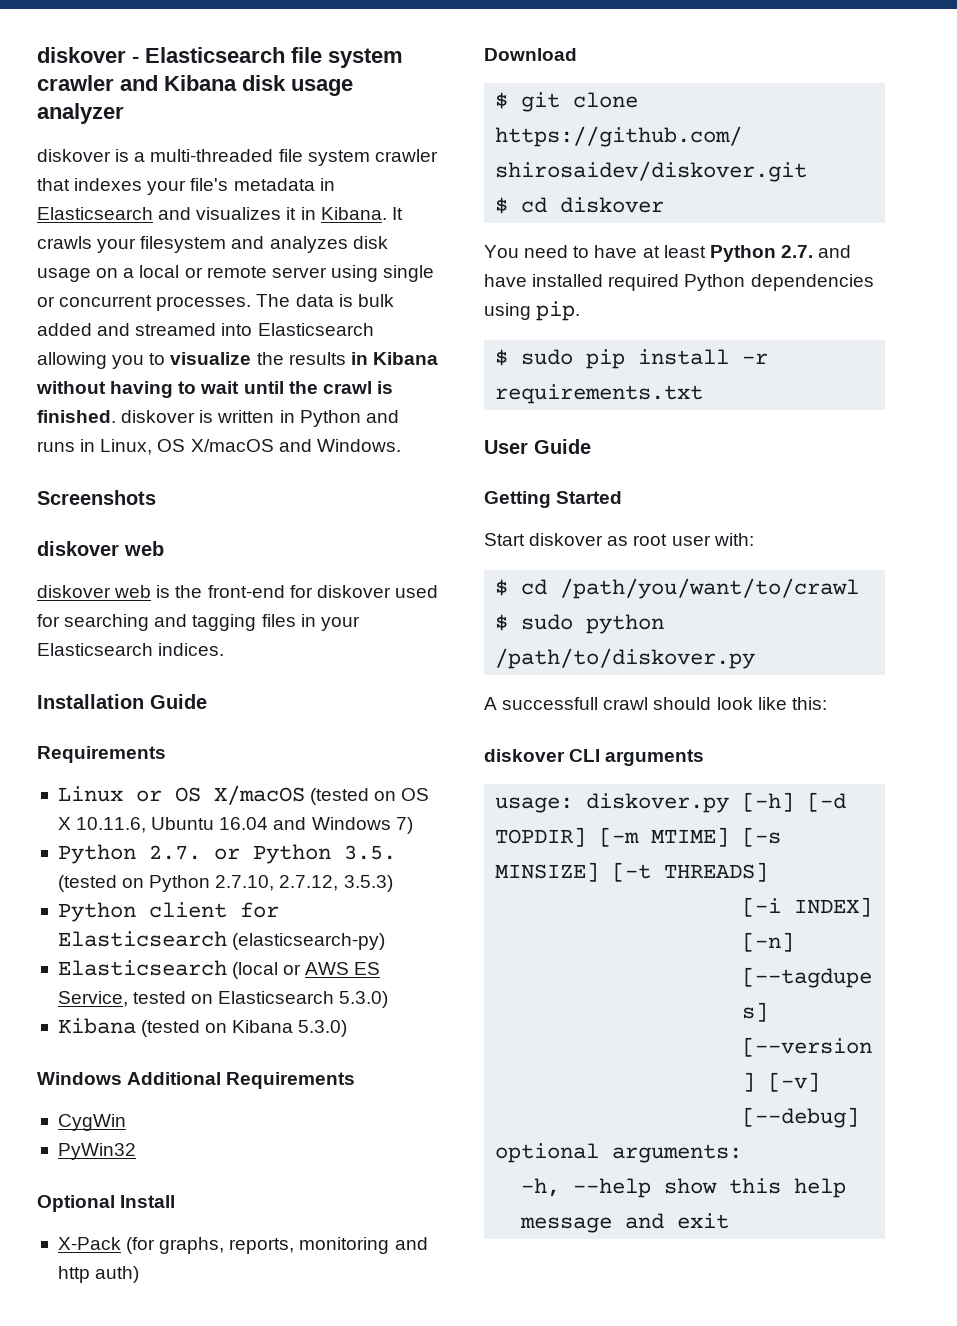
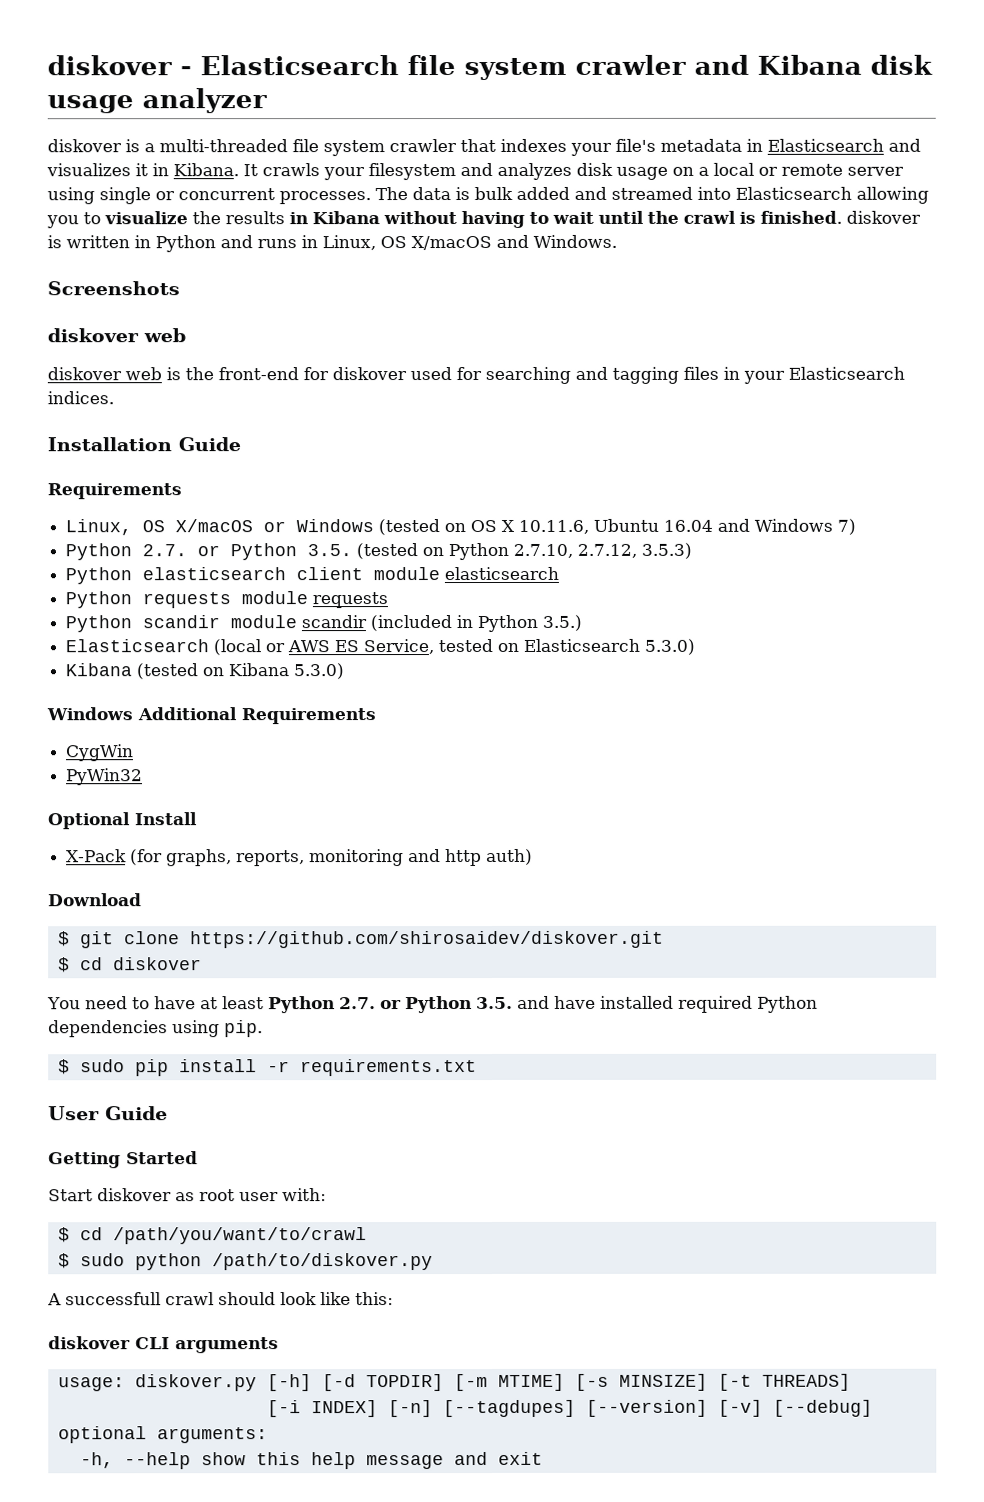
[57,785,305,805] Linux or OS X/macOS -> [65,519,375,536] Linux, OS X/macOS or Windows
[148,902,279,918] [57,931,386,950] client for Elasticsearch (elasticsearch-py) -> [142,566,560,581] [65,591,389,609] [65,614,583,633] elasticsearch client module elasticsearch // Python requests module requests // Python scandir module scandir (included in Python 3.5.)
(813, 251) none -> [379,996,513,1014] or Python 3.5.

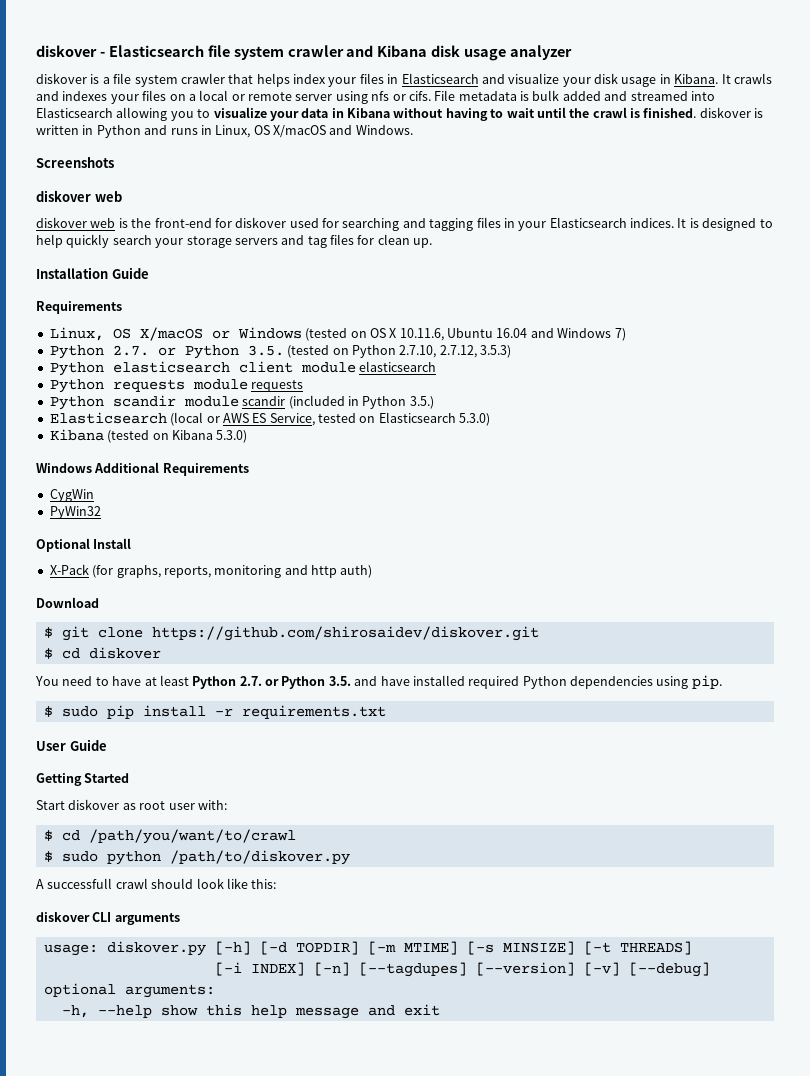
[159,139,288,153] multi-threaded -> (110, 80) none
[500,138,921,156] [46,162,668,181] indexes your file's metadata in Elasticsearch and visualizes it in Kibana. It crawls your filesystem and analyzes disk usage -> [256,73,772,87] [36,90,167,104] helps index your files in Elasticsearch and visualize your disk usage in Kibana. It crawls and indexes your files
[99,187,451,205] single or concurrent processes. The data -> [371,90,517,101] nfs or cifs. File metadata
[192,211,285,225] the results -> [269,108,329,121] your data
(114, 398) none -> [677,218,773,231] [36,234,433,248] It is designed to help quickly search your storage servers and tag files for clean up.

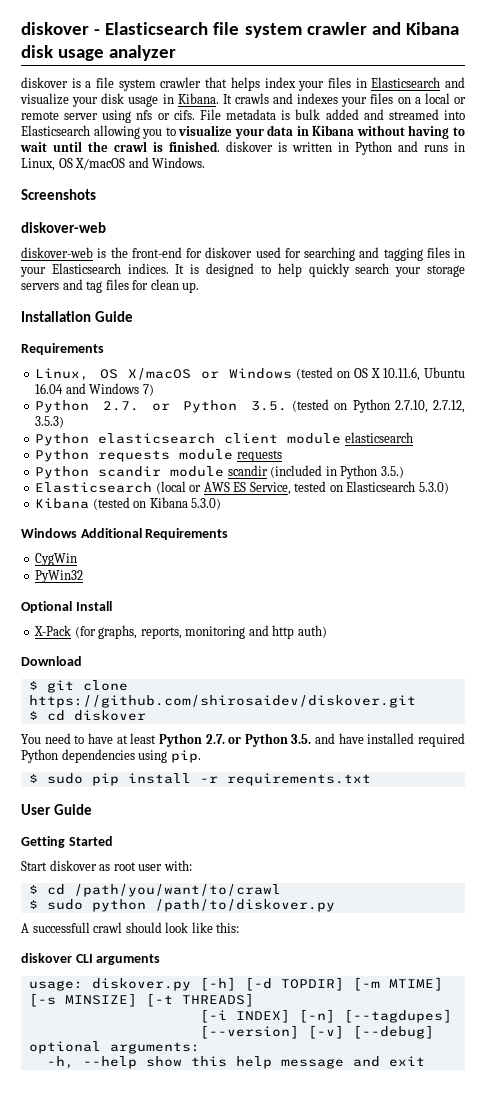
[36,190,122,202] [36,217,116,228] diskover web // diskover web -> [21,222,106,233] [21,247,93,258] diskover-web // diskover-web

